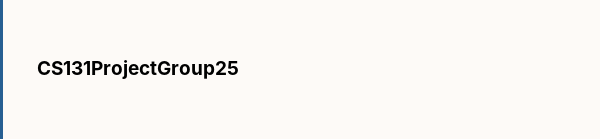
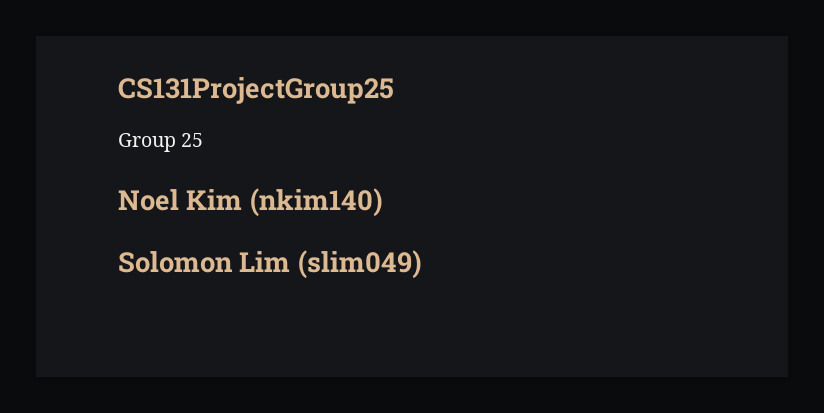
(239, 69) none -> [118,133,204,152] [118,188,383,217] [118,250,422,279] // Group 25 // Noel Kim (nkim140) // Solomon Lim (slim049)

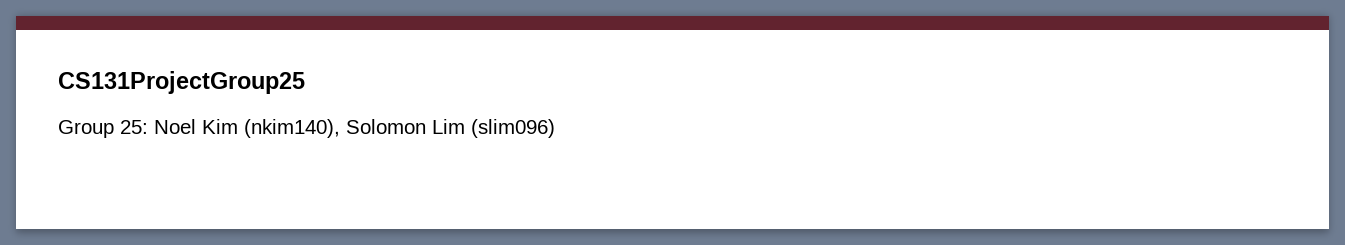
[181,133,204,147] 25 // -> [120,120,148,134] 25:
[249,188,383,217] (nkim140) // -> [244,119,340,138] (nkim140),
[297,250,422,279] (slim049) -> [471,119,555,138] (slim096)

